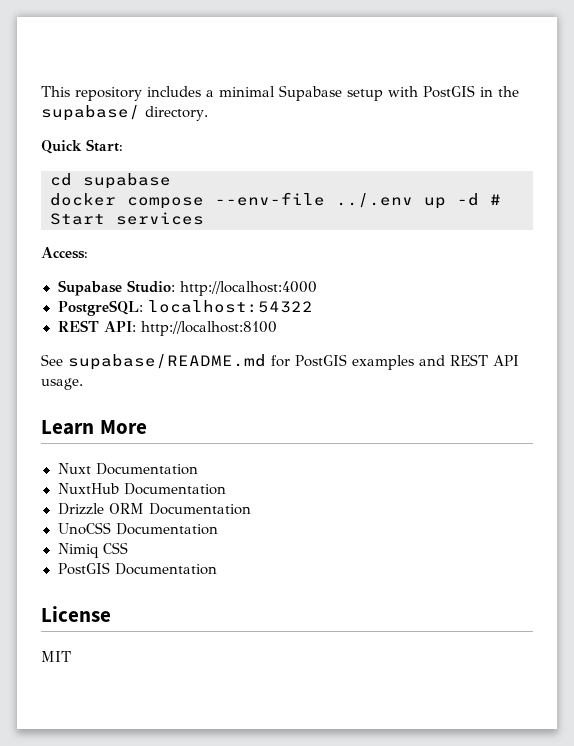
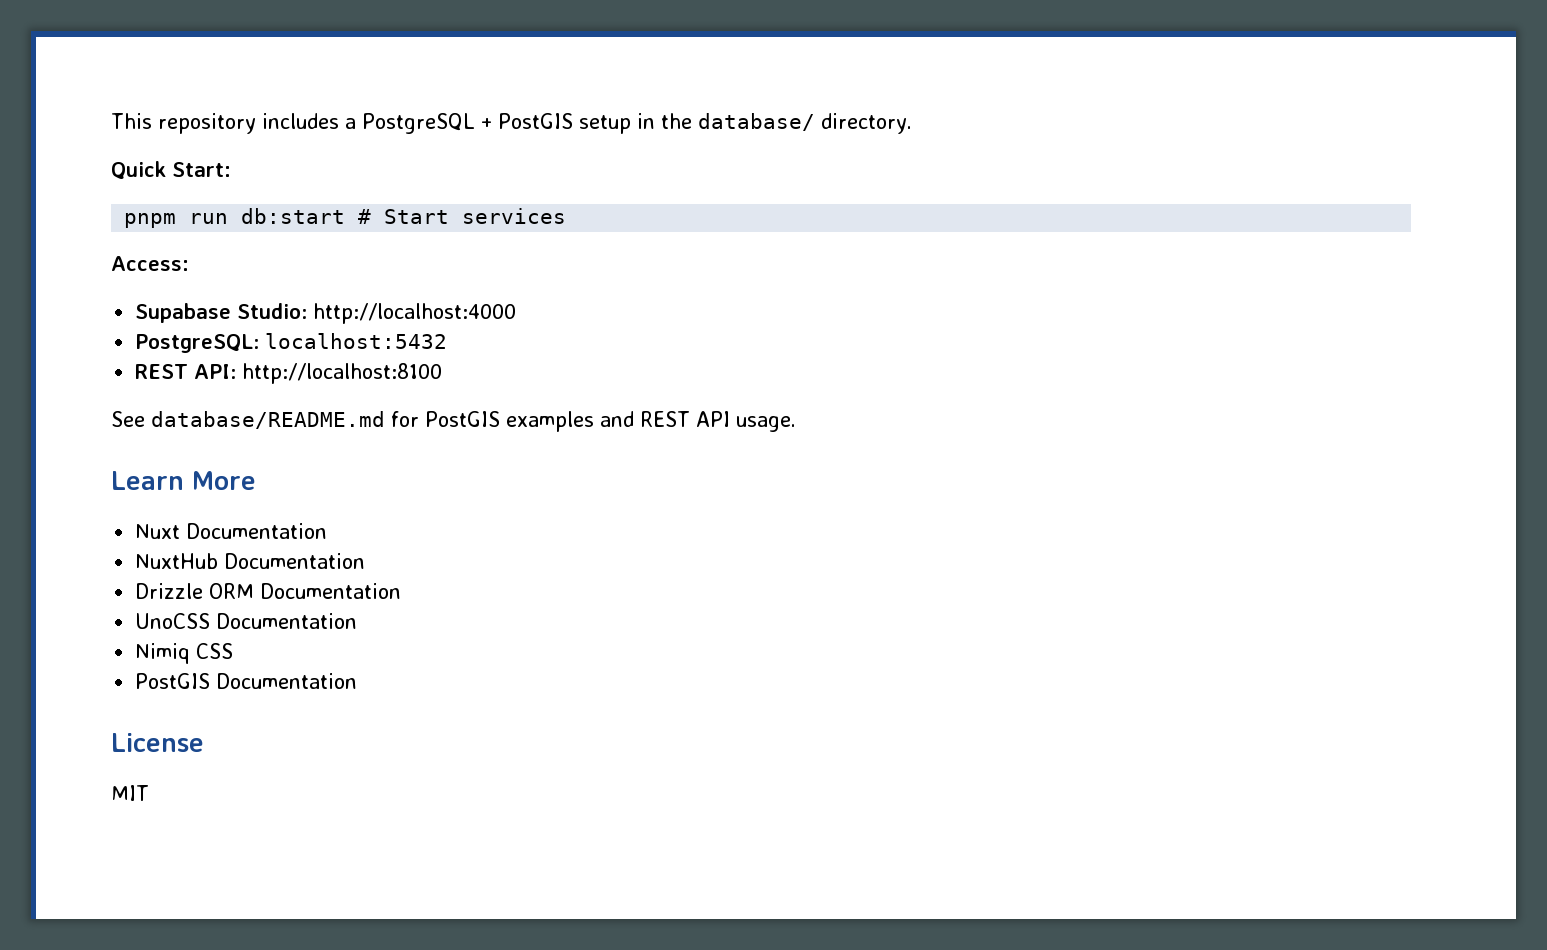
[219,85,475,101] minimal Supabase setup with PostGIS -> [362,113,631,134] PostgreSQL + PostGIS setup
[41,105,140,121] supabase/ -> [698,113,815,131] database/
[50,173,171,189] [50,192,479,209] cd supabase // docker compose --env-file ../.env up -d -> [124,208,346,228] pnpm run db:start
[147,300,313,313] localhost:54322 -> [265,333,448,349] localhost:5432
[68,354,266,370] supabase/README.md -> [151,411,385,429] database/README.md

